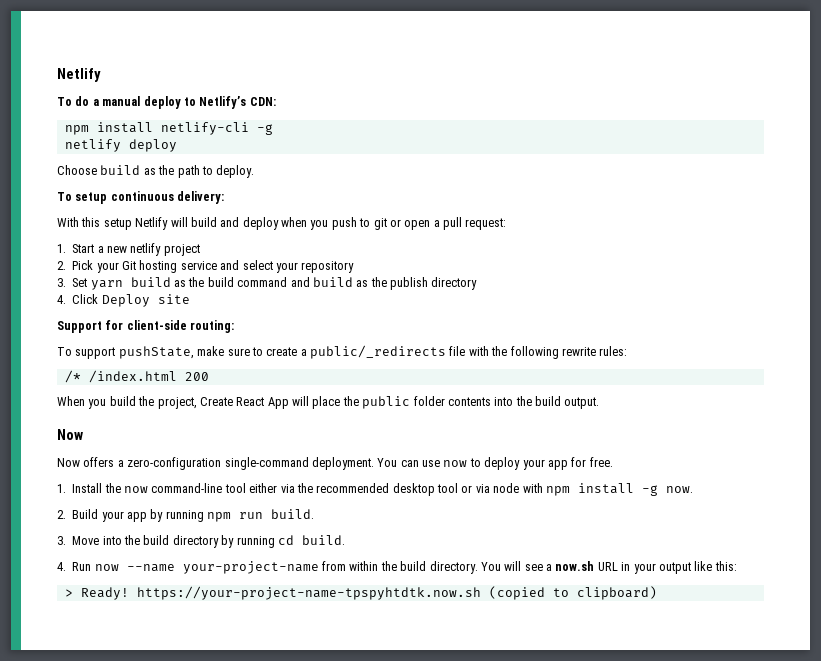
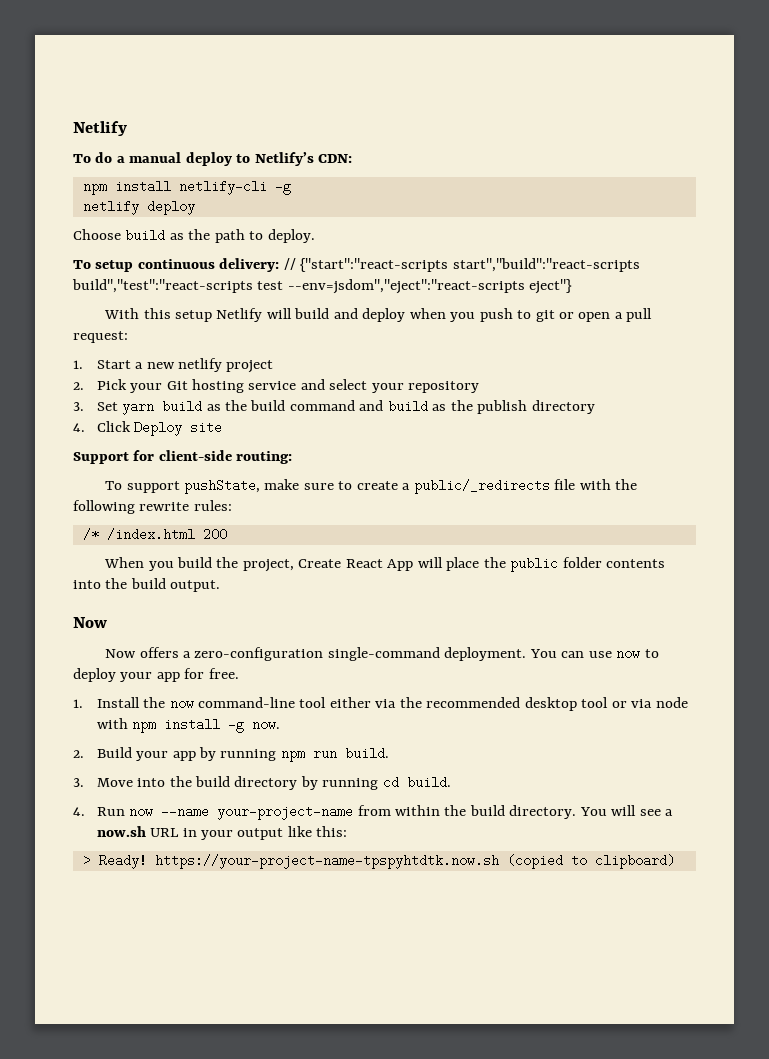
(225, 197) none -> [283,258,640,272] [72,279,573,294] // {"start":"react-scripts start","build":"react-scripts build","test":"react-scripts test --env=jsdom","eject":"react-scripts eject"}

